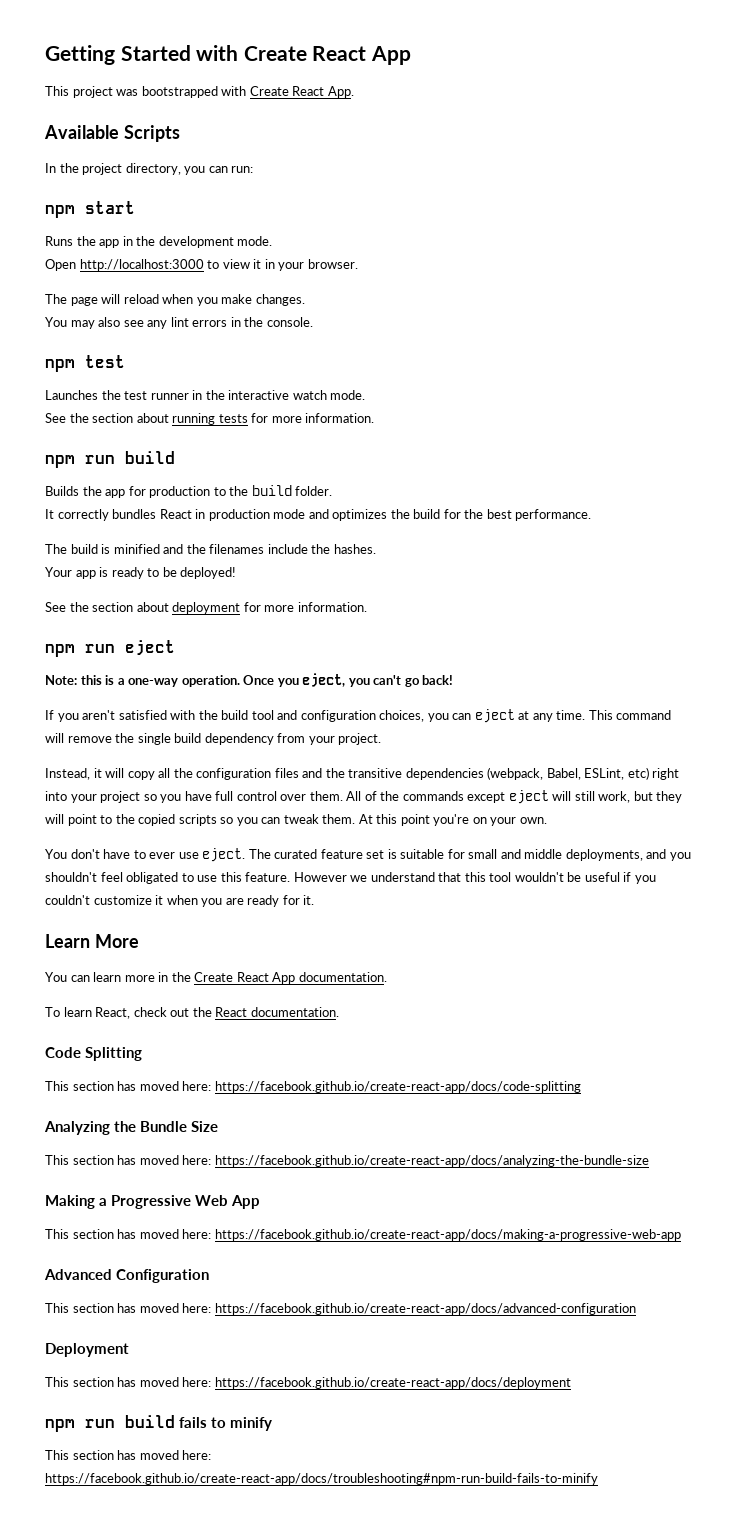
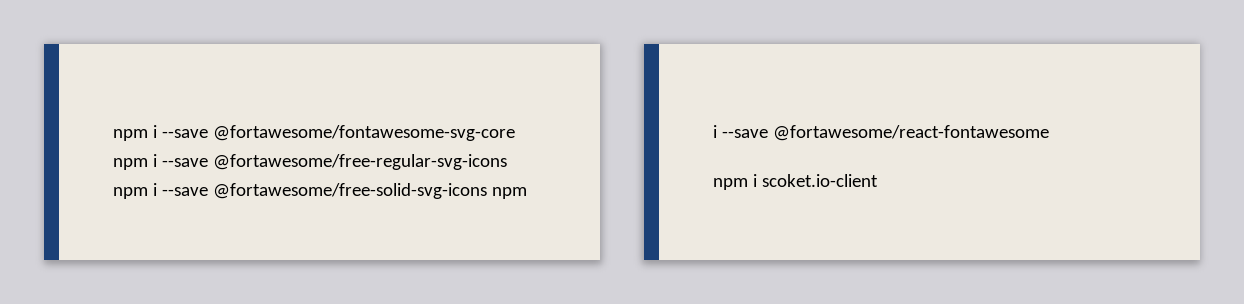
[45,45,411,65] [45,86,354,98] [44,125,180,142] [45,163,254,175] [45,201,135,218] [45,236,273,248] [45,259,358,271] [45,294,305,306] [45,317,313,329] [45,355,125,372] [45,390,366,400] [45,413,375,425] [45,451,175,468] [45,485,333,498] [45,509,592,521] [45,544,376,554] [45,567,237,579] [45,602,367,614] [45,640,175,657] [45,673,454,687] [45,709,672,723] [45,733,382,745] [45,767,680,780] [45,790,683,804] [45,814,547,826] [45,848,691,862] [45,872,656,884] [45,895,315,907] [45,934,139,948] [45,972,387,984] [45,1007,339,1019] [45,1047,143,1061] [45,1081,581,1093] [44,1121,219,1135] [45,1155,649,1167] [45,1195,261,1209] [45,1229,681,1241] [44,1269,210,1283] [45,1303,636,1315] [45,1343,129,1357] [45,1377,571,1389] [45,1415,273,1432] [45,1450,212,1460] [45,1473,598,1485] Getting Started with Create React App // This project was bootstrapped with Create React App. // Available Scripts // In the project directory, you can run: // npm start // Runs the app in the development mode. // Open http://localhost:3000 to view it in your browser. // The page will reload when you make changes. // You may also see any lint errors in the console. // npm test // Launches the test runner in the interactive watch mode. // See the section about running tests for more information. // npm run build // Builds the app for production to the build folder. // It correctly bundles React in production mode and optimizes the build for the best performance. // The build is minified and the filenames include the hashes. // Your app is ready to be deployed! // See the section about deployment for more information. // npm run eject // Note: this is a one-way operation. Once you eject, you can't go back! // If you aren't satisfied with the build tool and configuration choices, you can eject at any time. This command will remove the single build dependency from your project. // Instead, it will copy all the configuration files and the transitive dependencies (webpack, Babel, ESLint, etc) right into your project so you have full control over them. All of the commands except eject will still work, but they will point to the copied scripts so you can tweak them. At this point you're on your own. // You don't have to ever use eject. The curated feature set is suitable for small and middle deployments, and you shouldn't feel obligated to use this feature. However we understand that this tool wouldn't be useful if you couldn't customize it when you are ready for it. // Learn More // You can learn more in the Create React App documentation. // To learn React, check out the React documentation. // Code Splitting // This section has moved here: https://facebook.github.io/create-react-app/docs/code-splitting // Analyzing the Bundle Size // This section has moved here: https://facebook.github.io/create-react-app/docs/analyzing-the-bundle-size // Making a Progressive Web App // This section has moved here: https://facebook.github.io/create-react-app/docs/making-a-progressive-web-app // Advanced Configuration // This section has moved here: https://facebook.github.io/create-react-app/docs/advanced-configuration // Deployment // This section has moved here: https://facebook.github.io/create-react-app/docs/deployment // npm run build fails to minify // This section has moved here: https://facebook.github.io/create-react-app/docs/troubleshooting#npm-run-build-fails-to-minify -> [113,125,515,141] [113,154,507,170] [113,183,527,199] [713,125,1049,141] [713,174,878,190] npm i --save @fortawesome/fontawesome-svg-core npm i --save @fortawesome/free-regular-svg-icons npm i --save @fortawesome/free-solid-svg-icons npm i --save @fortawesome/react-fontawesome // npm i scoket.io-client

